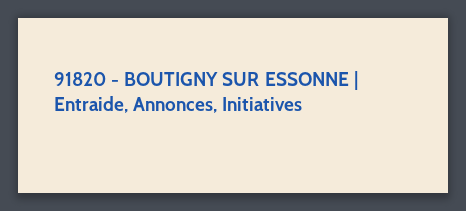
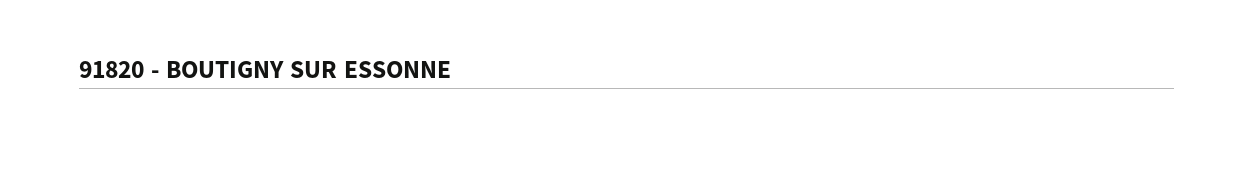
[353,71,358,90] [54,96,303,113] | Entraide, Annonces, Initiatives -> (451, 69) none

